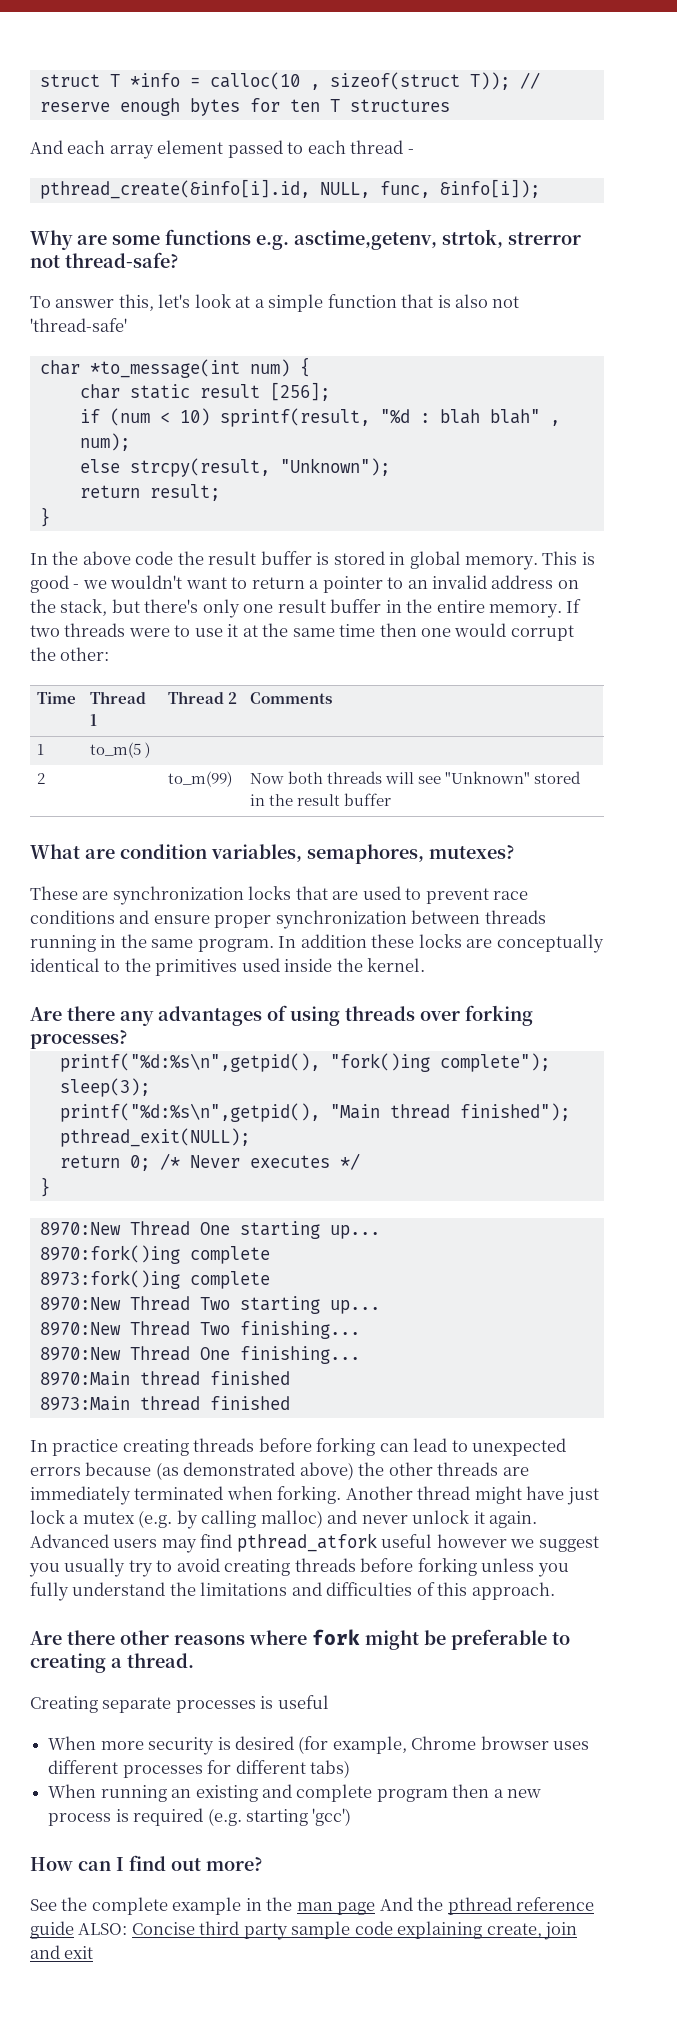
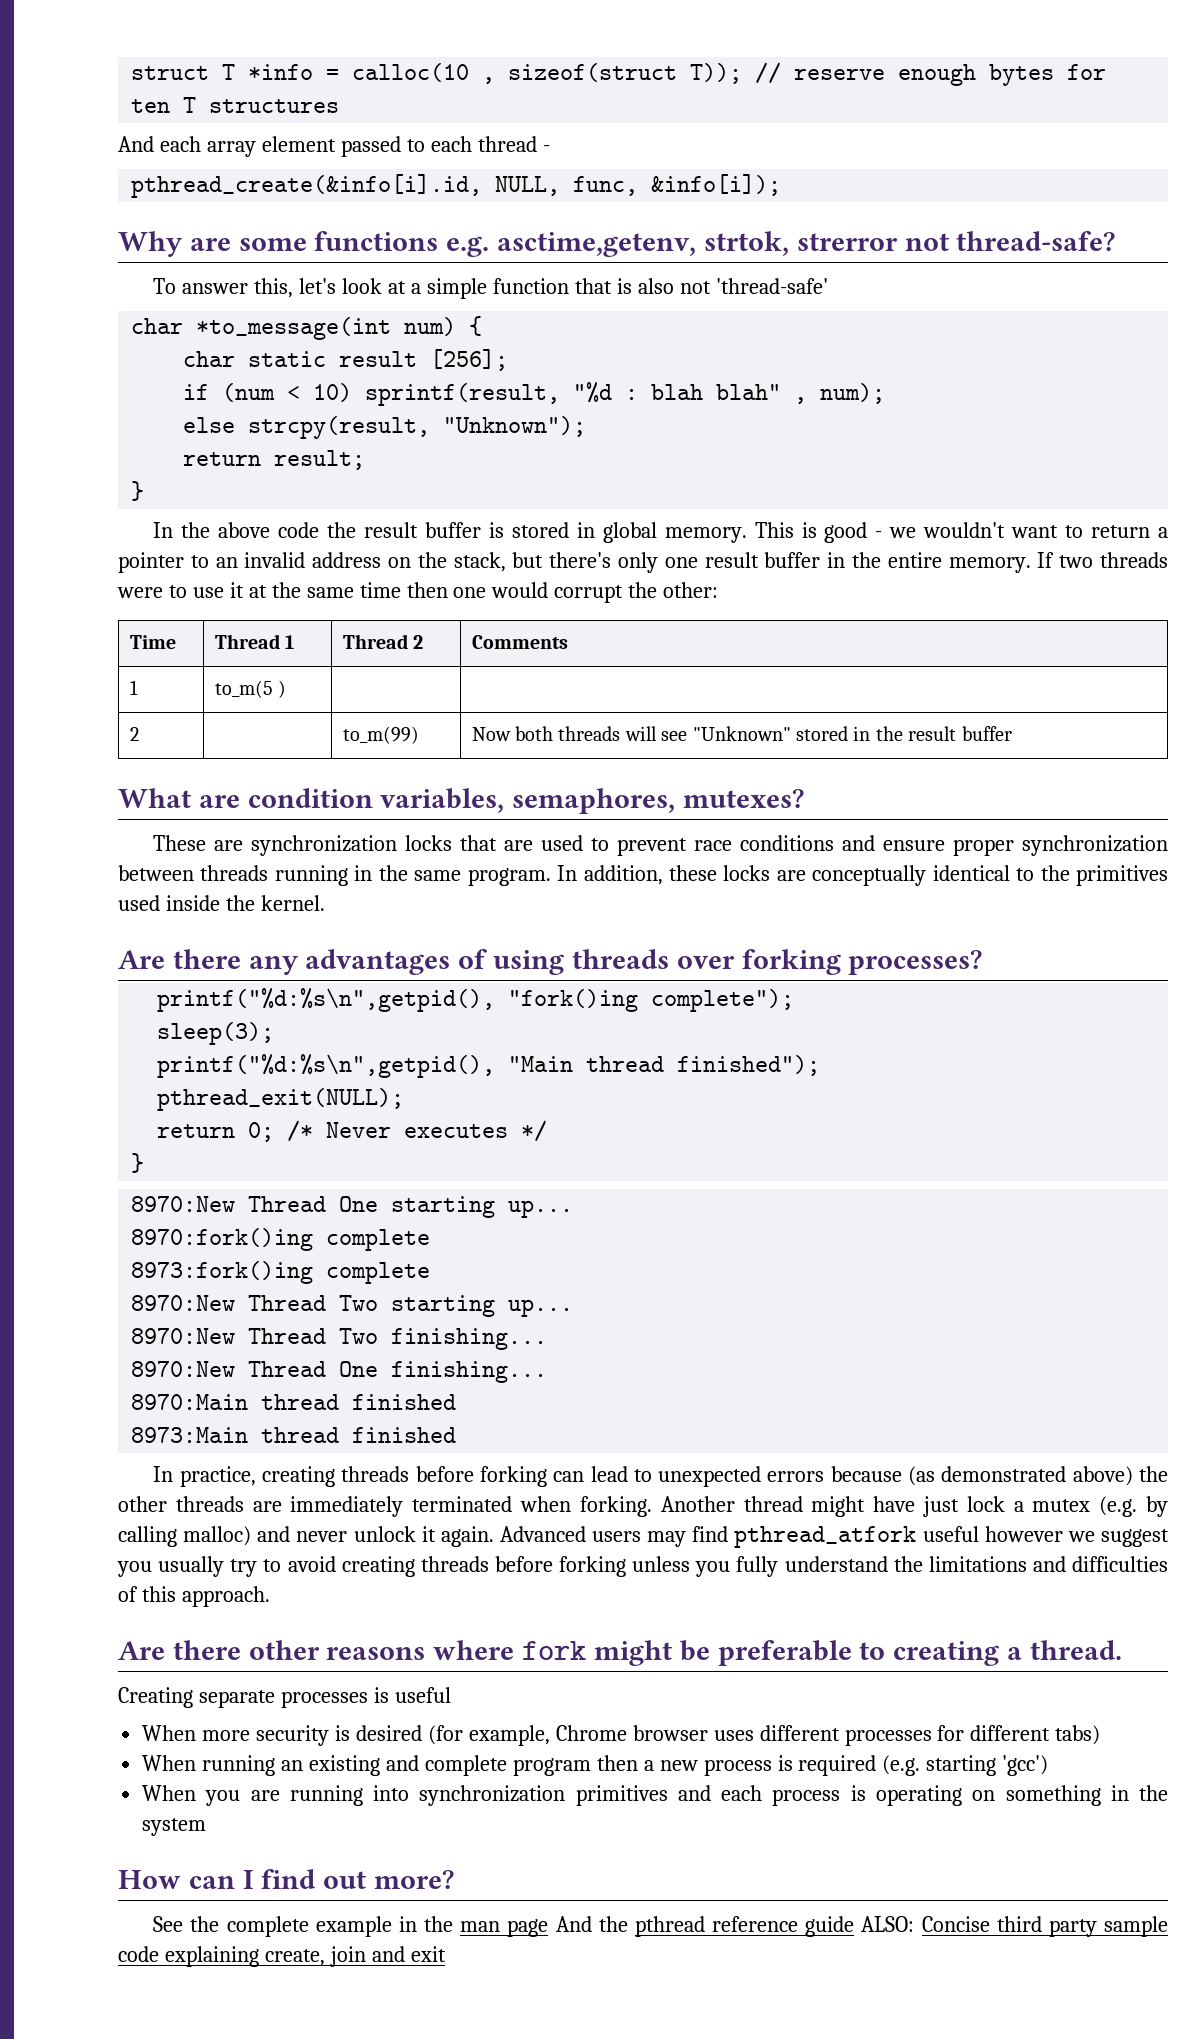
[300,934,367,948] addition -> [583,865,663,885] addition,
[52,1439,119,1456] practice -> [179,1466,256,1487] practice,
(352, 1817) none -> [142,1785,1168,1806] [142,1818,207,1836] // When you are running into synchronization primitives and each process is operating on something in the system

